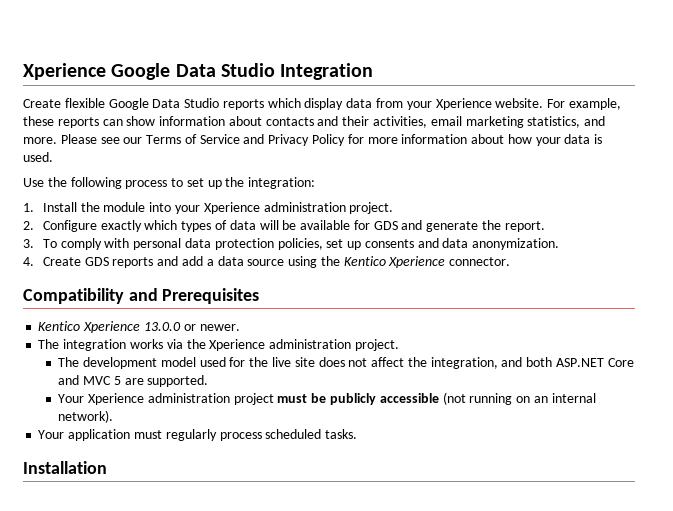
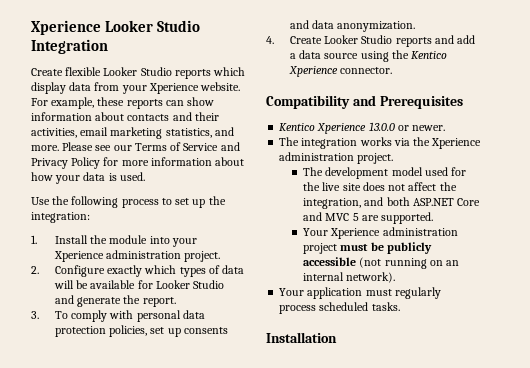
[23,63,216,80] Xperience Google Data -> [31,20,154,35] Xperience Looker
[108,98,181,110] Google Data -> [103,67,138,76] Looker
[373,221,398,230] GDS -> [155,280,225,289] Looker Studio
[84,257,109,266] GDS -> [324,35,393,44] Looker Studio

